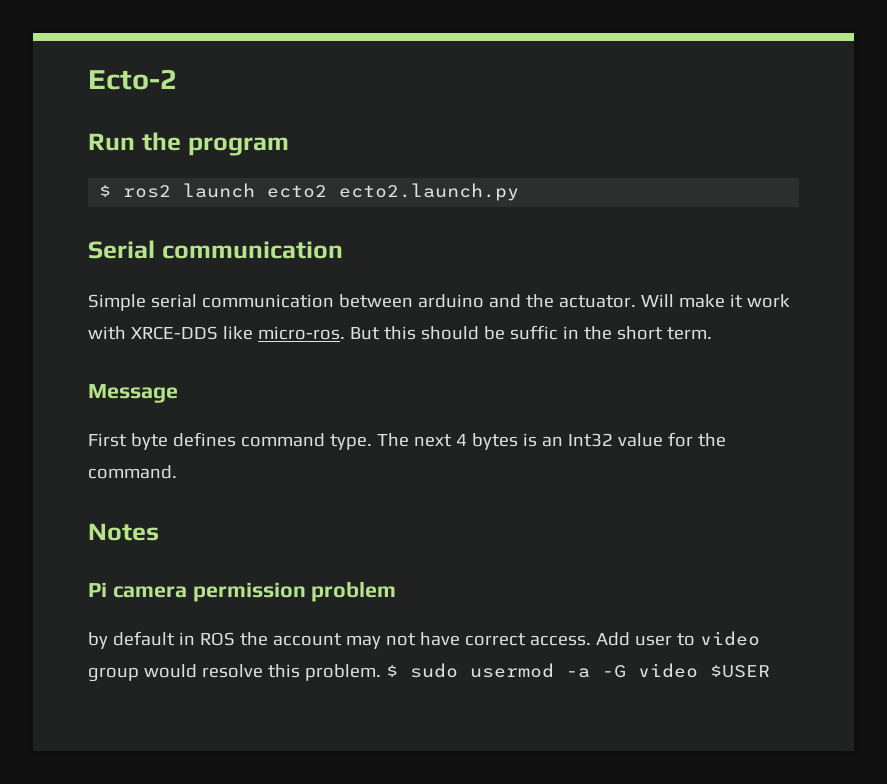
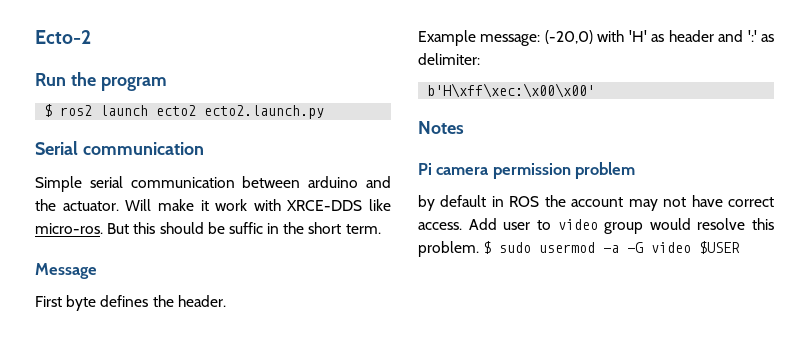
[240,432,726,450] [88,465,177,479] command type. The next 4 bytes is an Int32 value for the command. -> [152,295,226,307] [418,30,774,46] [418,53,480,65] [427,83,596,98] the header. // Example message: (-20,0) with 'H' as header and ':' as delimiter: // b'H\xff\xec:\x00\x00'

